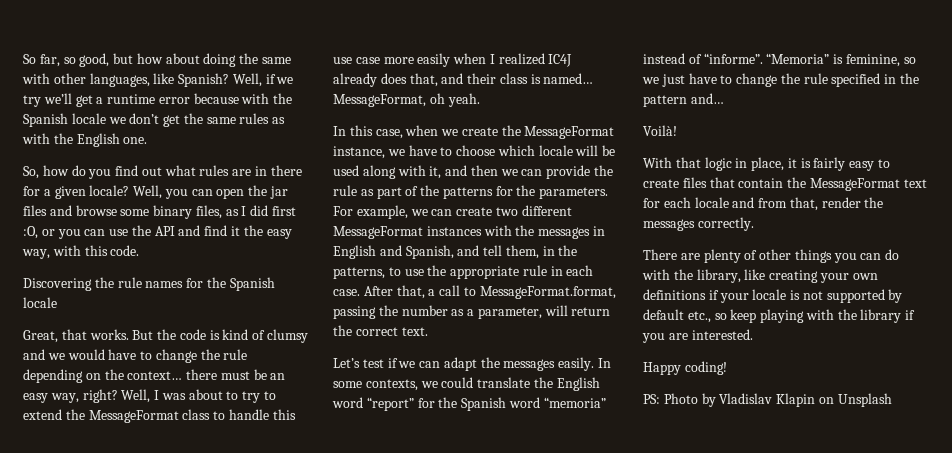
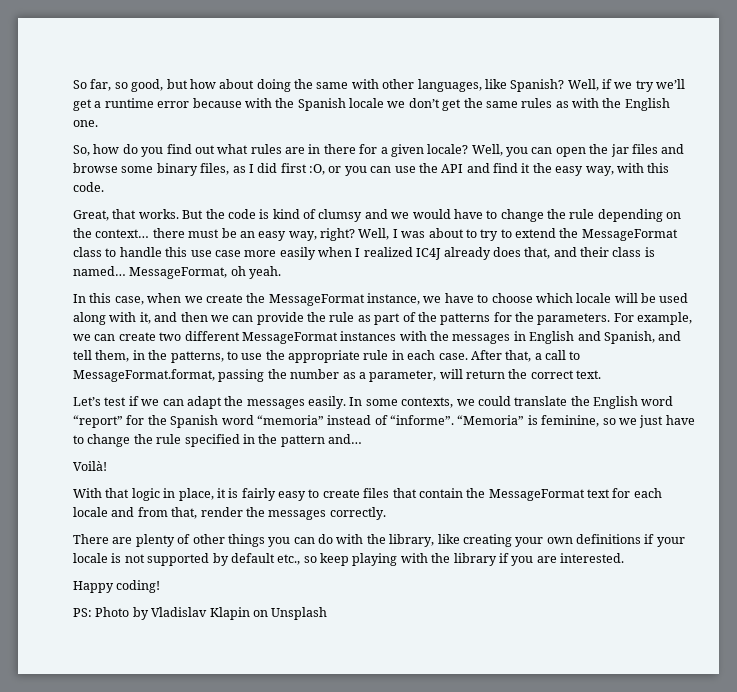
[23,277,275,291] [23,297,57,308] // Discovering the rule names for the Spanish locale -> (104, 187) none

